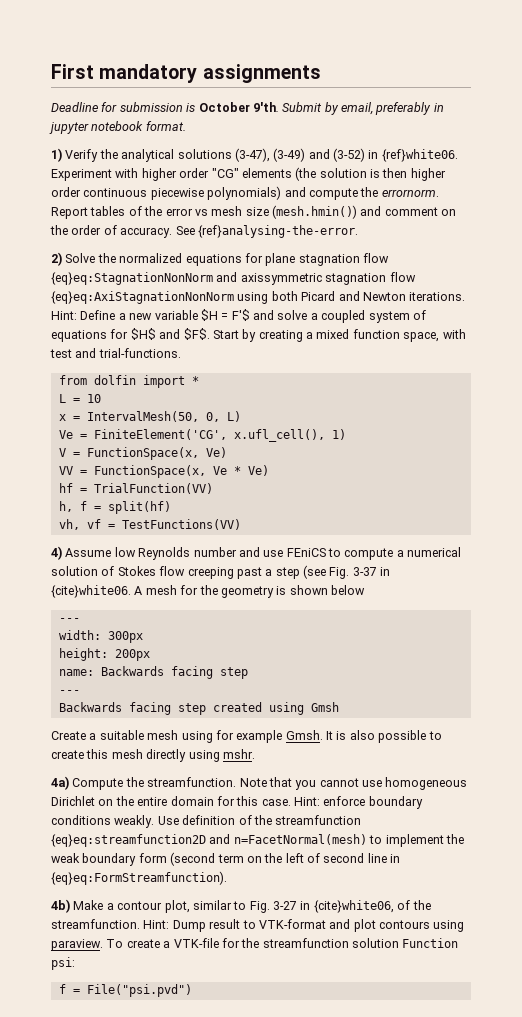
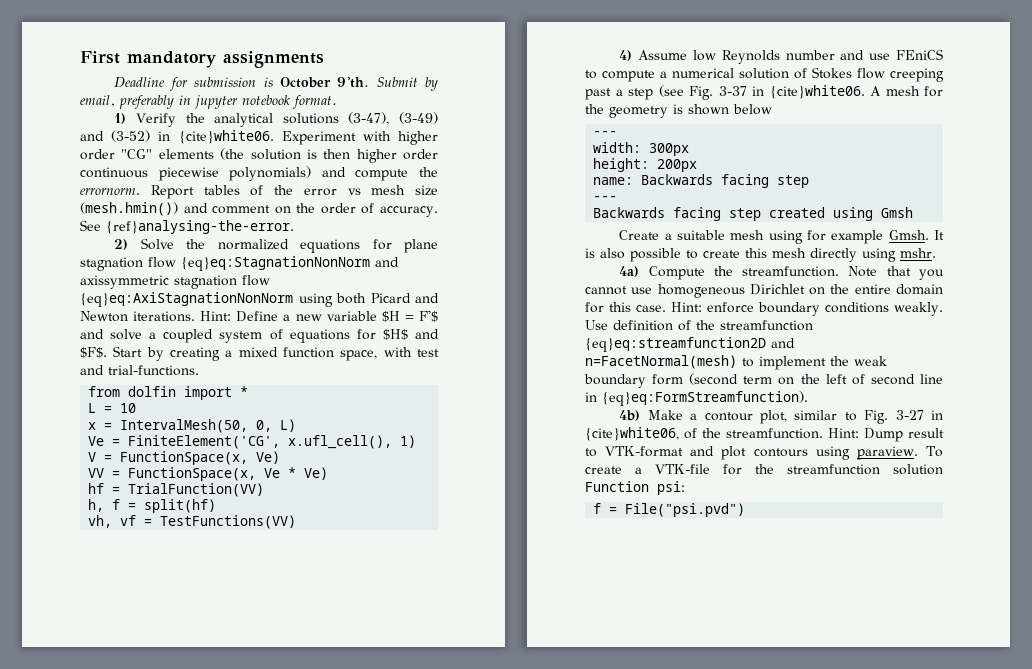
[381,149,458,162] {ref}white06. -> [178,130,274,144] {cite}white06.

